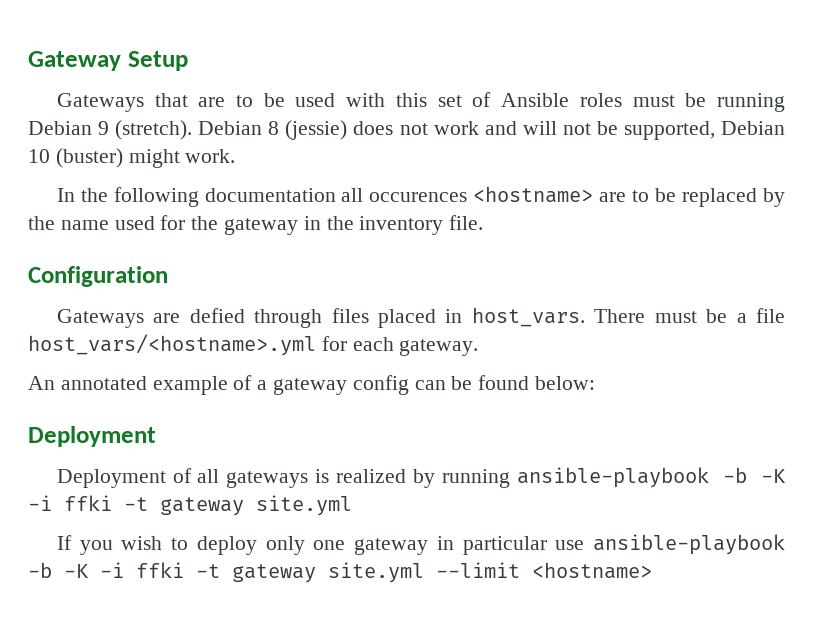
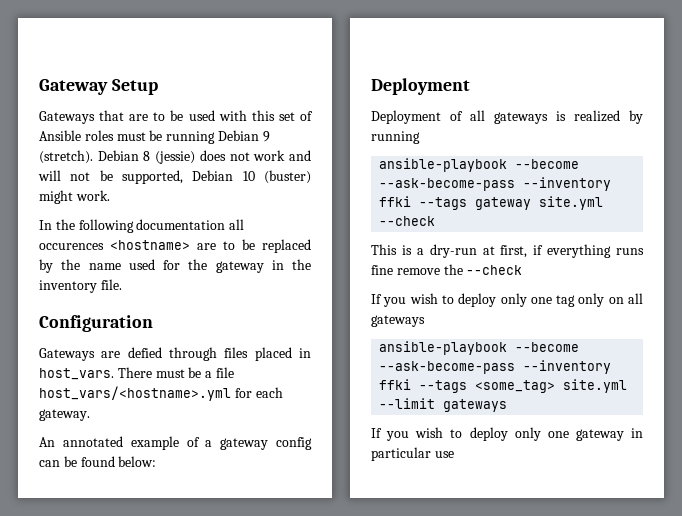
[516,467,787,488] [28,495,352,516] ansible-playbook -b -K -i ffki -t gateway site.yml -> [379,158,580,172] [379,177,612,191] [379,196,604,210] [379,216,436,226] [371,244,644,258] [371,264,523,275] [371,293,643,307] [371,315,425,327] [379,341,580,355] [379,360,612,374] [379,379,628,393] [379,398,508,412] // ansible-playbook --become --ask-become-pass --inventory ffki --tags gateway site.yml --check // This is a dry-run at first, if everything runs fine remove the --check // If you wish to deploy only one tag only on all gateways // ansible-playbook --become --ask-become-pass --inventory ffki --tags <some_tag> site.yml --limit gateways
[593,534,786,555] [28,562,652,583] ansible-playbook -b -K -i ffki -t gateway site.yml --limit <hostname> -> (454, 454) none

